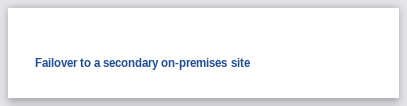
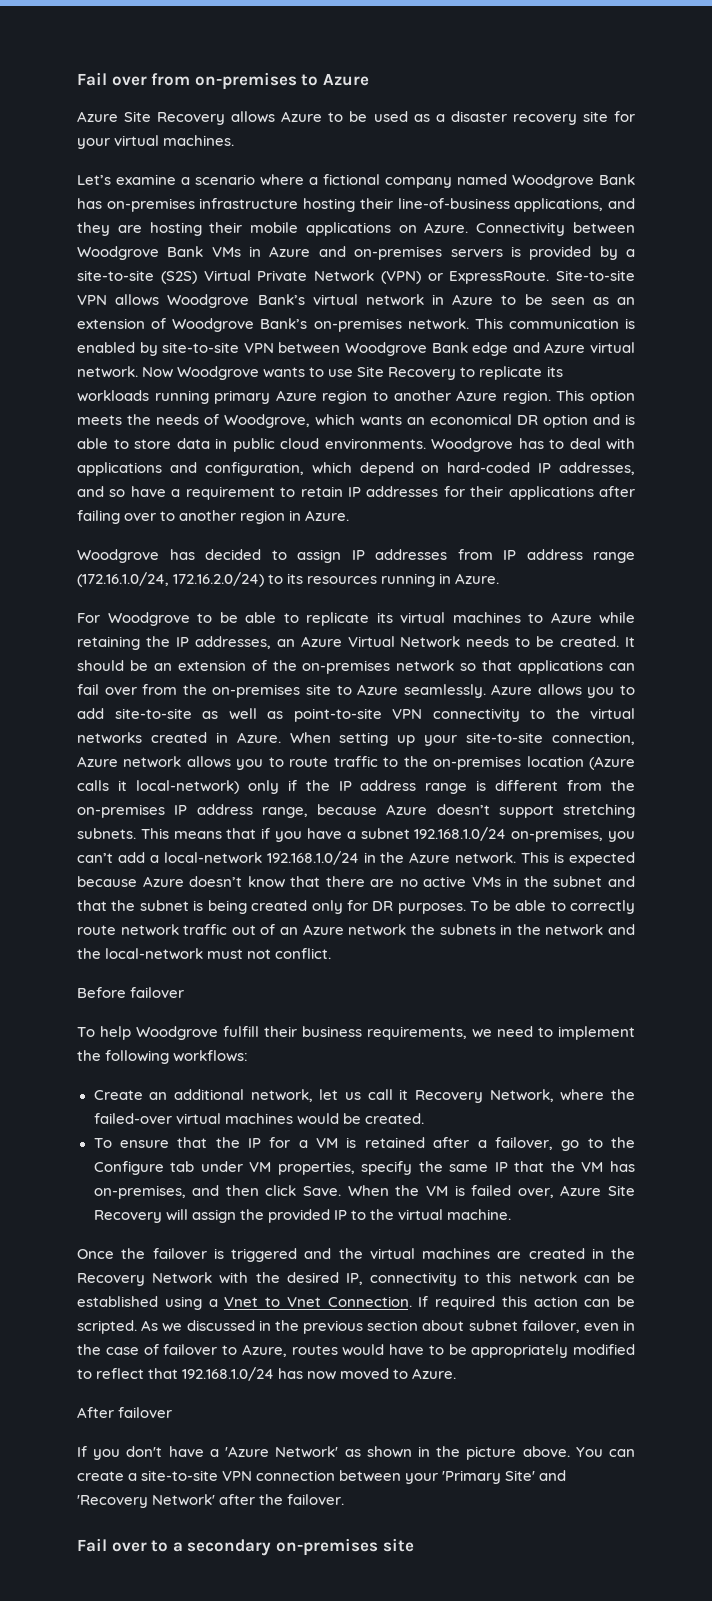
[35,58,78,67] Failover -> [77,72,369,90] [77,111,636,125] [77,135,235,149] [77,174,635,188] [77,198,635,212] [77,222,635,236] [77,246,636,260] [77,270,635,284] [77,294,636,308] [77,318,635,332] [77,342,636,356] [77,366,563,380] [77,390,636,404] [77,414,635,428] [77,438,635,452] [77,462,635,476] [77,486,636,500] [77,510,350,524] [77,549,635,563] [77,572,500,587] [77,612,635,626] [77,636,636,650] [77,660,636,674] [77,684,635,698] [77,708,635,722] [77,732,636,746] [77,756,635,770] [77,780,636,794] [77,804,635,818] [77,827,635,842] [77,851,636,866] [77,876,636,888] [77,900,636,914] [77,924,636,936] [77,948,332,960] [77,987,185,998] [77,1026,635,1040] [77,1050,249,1064] [93,1089,635,1103] [93,1113,424,1125] [93,1137,636,1151] [93,1161,636,1175] [93,1185,635,1199] [93,1209,511,1223] [77,1248,635,1262] [77,1272,635,1286] [77,1296,635,1310] [77,1320,636,1334] [77,1344,635,1358] [77,1367,457,1381] [77,1407,173,1418] [77,1446,636,1460] [77,1470,567,1484] [77,1494,345,1508] [77,1538,147,1552] Fail over from on-premises to Azure // Azure Site Recovery allows Azure to be used as a disaster recovery site for your virtual machines. // Let’s examine a scenario where a fictional company named Woodgrove Bank has on-premises infrastructure hosting their line-of-business applications, and they are hosting their mobile applications on Azure. Connectivity between Woodgrove Bank VMs in Azure and on-premises servers is provided by a site-to-site (S2S) Virtual Private Network (VPN) or ExpressRoute. Site-to-site VPN allows Woodgrove Bank’s virtual network in Azure to be seen as an extension of Woodgrove Bank’s on-premises network. This communication is enabled by site-to-site VPN between Woodgrove Bank edge and Azure virtual network. Now Woodgrove wants to use Site Recovery to replicate its workloads running primary Azure region to another Azure region. This option meets the needs of Woodgrove, which wants an economical DR option and is able to store data in public cloud environments. Woodgrove has to deal with applications and configuration, which depend on hard-coded IP addresses, and so have a requirement to retain IP addresses for their applications after failing over to another region in Azure. // Woodgrove has decided to assign IP addresses from IP address range (172.16.1.0/24, 172.16.2.0/24) to its resources running in Azure. // For Woodgrove to be able to replicate its virtual machines to Azure while retaining the IP addresses, an Azure Virtual Network needs to be created. It should be an extension of the on-premises network so that applications can fail over from the on-premises site to Azure seamlessly. Azure allows you to add site-to-site as well as point-to-site VPN connectivity to the virtual networks created in Azure. When setting up your site-to-site connection, Azure network allows you to route traffic to the on-premises location (Azure calls it local-network) only if the IP address range is different from the on-premises IP address range, because Azure doesn’t support stretching subnets. This means that if you have a subnet 192.168.1.0/24 on-premises, you can’t add a local-network 192.168.1.0/24 in the Azure network. This is expected because Azure doesn’t know that there are no active VMs in the subnet and that the subnet is being created only for DR purposes. To be able to correctly route network traffic out of an Azure network the subnets in the network and the local-network must not conflict. // Before failover // To help Woodgrove fulfill their business requirements, we need to implement the following workflows: // Create an additional network, let us call it Recovery Network, where the failed-over virtual machines would be created. // To ensure that the IP for a VM is retained after a failover, go to the Configure tab under VM properties, specify the same IP that the VM has on-premises, and then click Save. When the VM is failed over, Azure Site Recovery will assign the provided IP to the virtual machine. // Once the failover is triggered and the virtual machines are created in the Recovery Network with the desired IP, connectivity to this network can be established using a Vnet to Vnet Connection. If required this action can be scripted. As we discussed in the previous section about subnet failover, even in the case of failover to Azure, routes would have to be appropriately modified to reflect that 192.168.1.0/24 has now moved to Azure. // After failover // If you don't have a 'Azure Network' as shown in the picture above. You can create a site-to-site VPN connection between your 'Primary Site' and 'Recovery Network' after the failover. // Fail over

